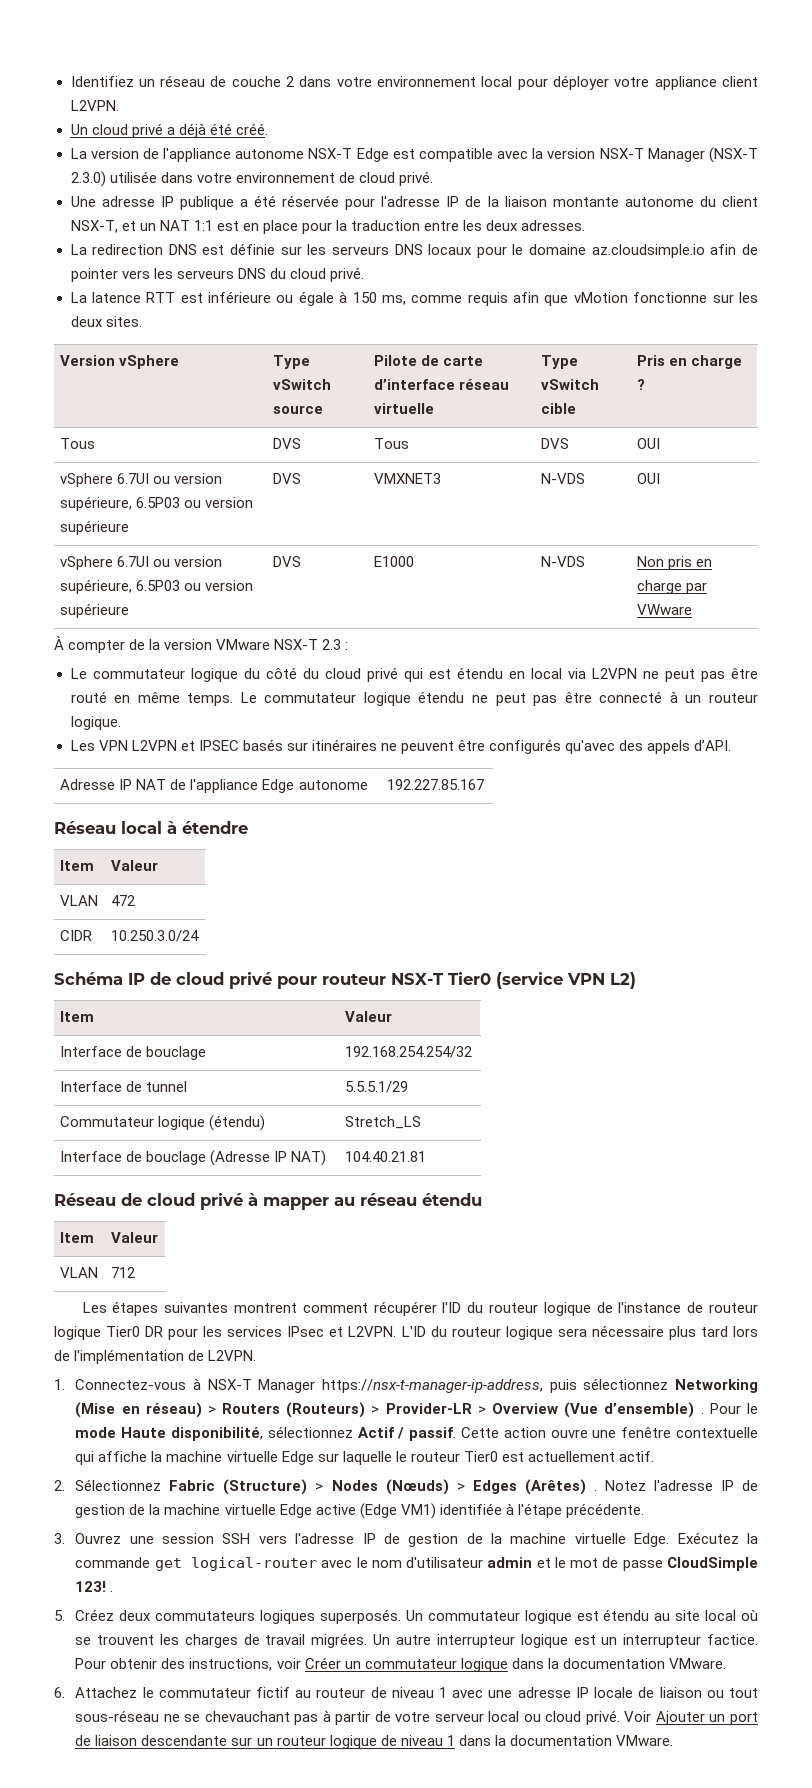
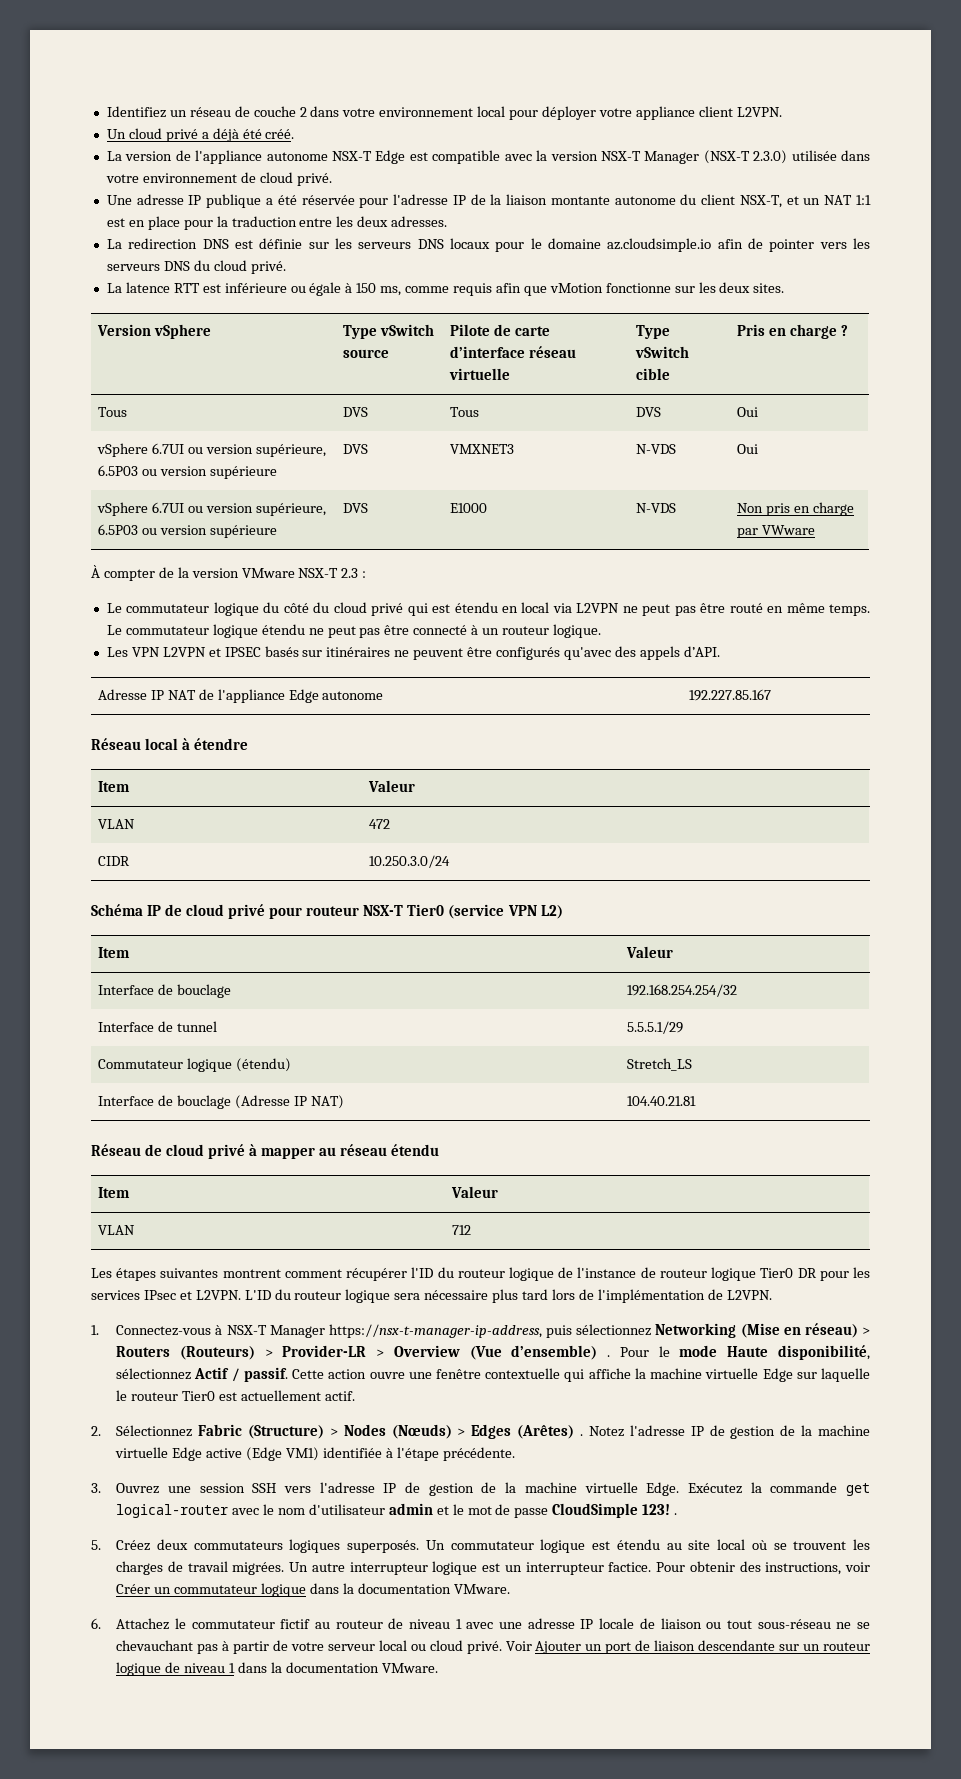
[637,438,661,449] OUI -> [736,407,758,417] Oui
[637,473,661,484] OUI -> [736,444,758,454] Oui

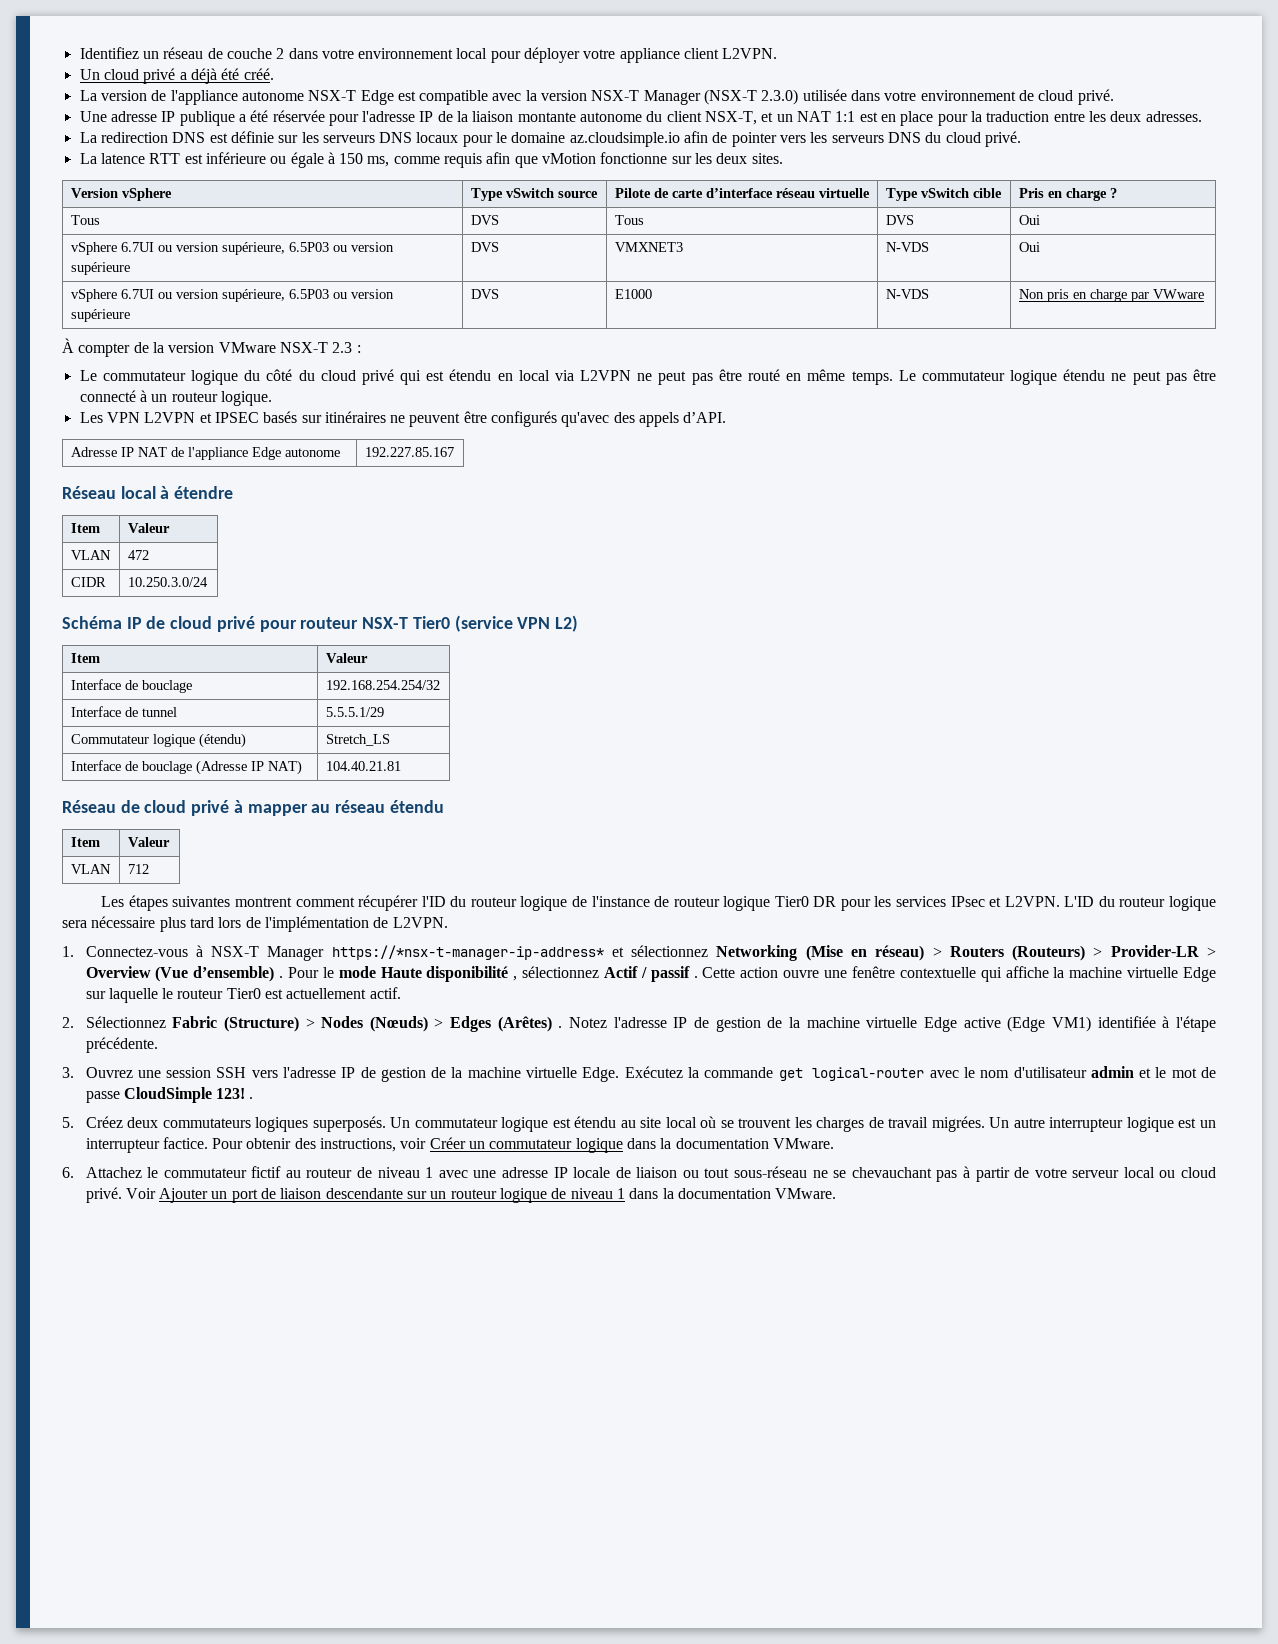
[328,1324,573,1338] https://nsx-t-manager-ip-address, puis -> [331,945,624,960] https://*nsx-t-manager-ip-address* et
[778,1345,871,1360] disponibilité, -> [426,966,518,982] disponibilité ,
[243,1367,288,1382] passif. -> [650,966,698,982] passif .

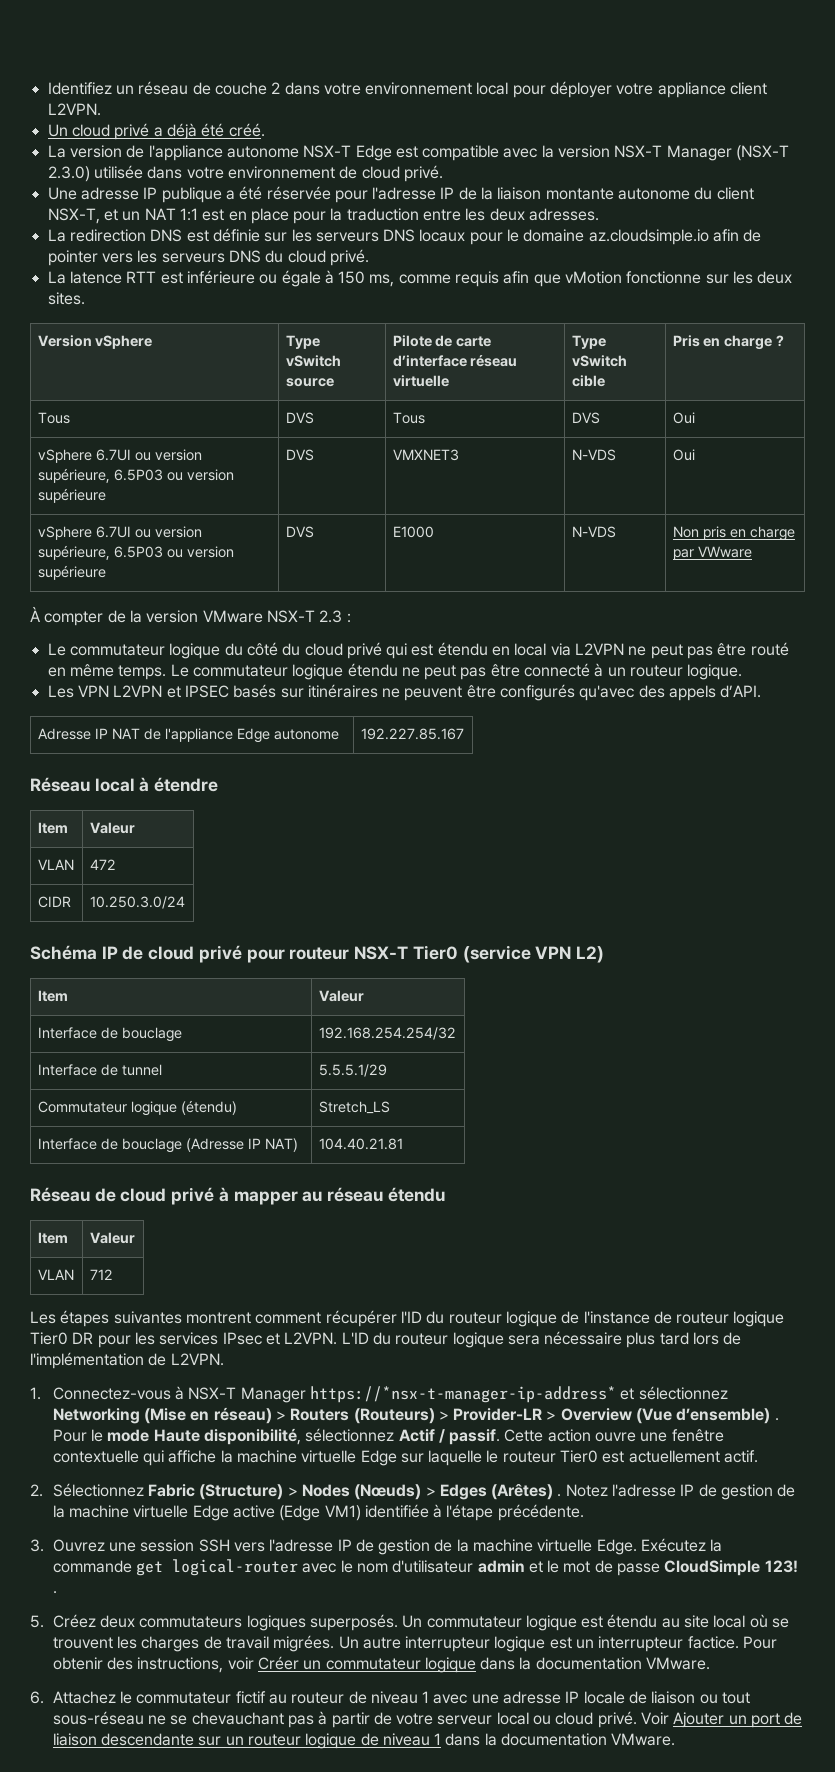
[426,966,518,982] disponibilité , -> [203,1428,301,1445] disponibilité,
[650,966,698,982] passif . -> [449,1429,501,1445] passif.

